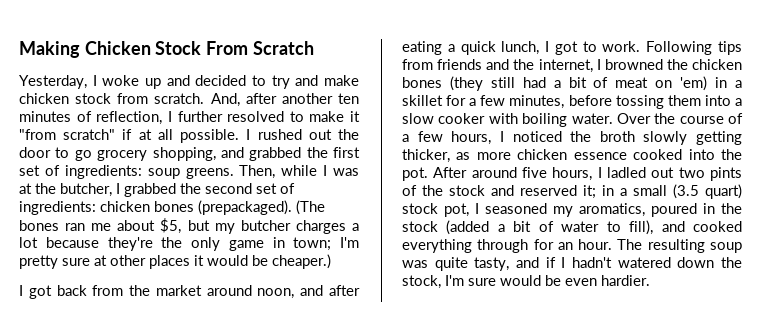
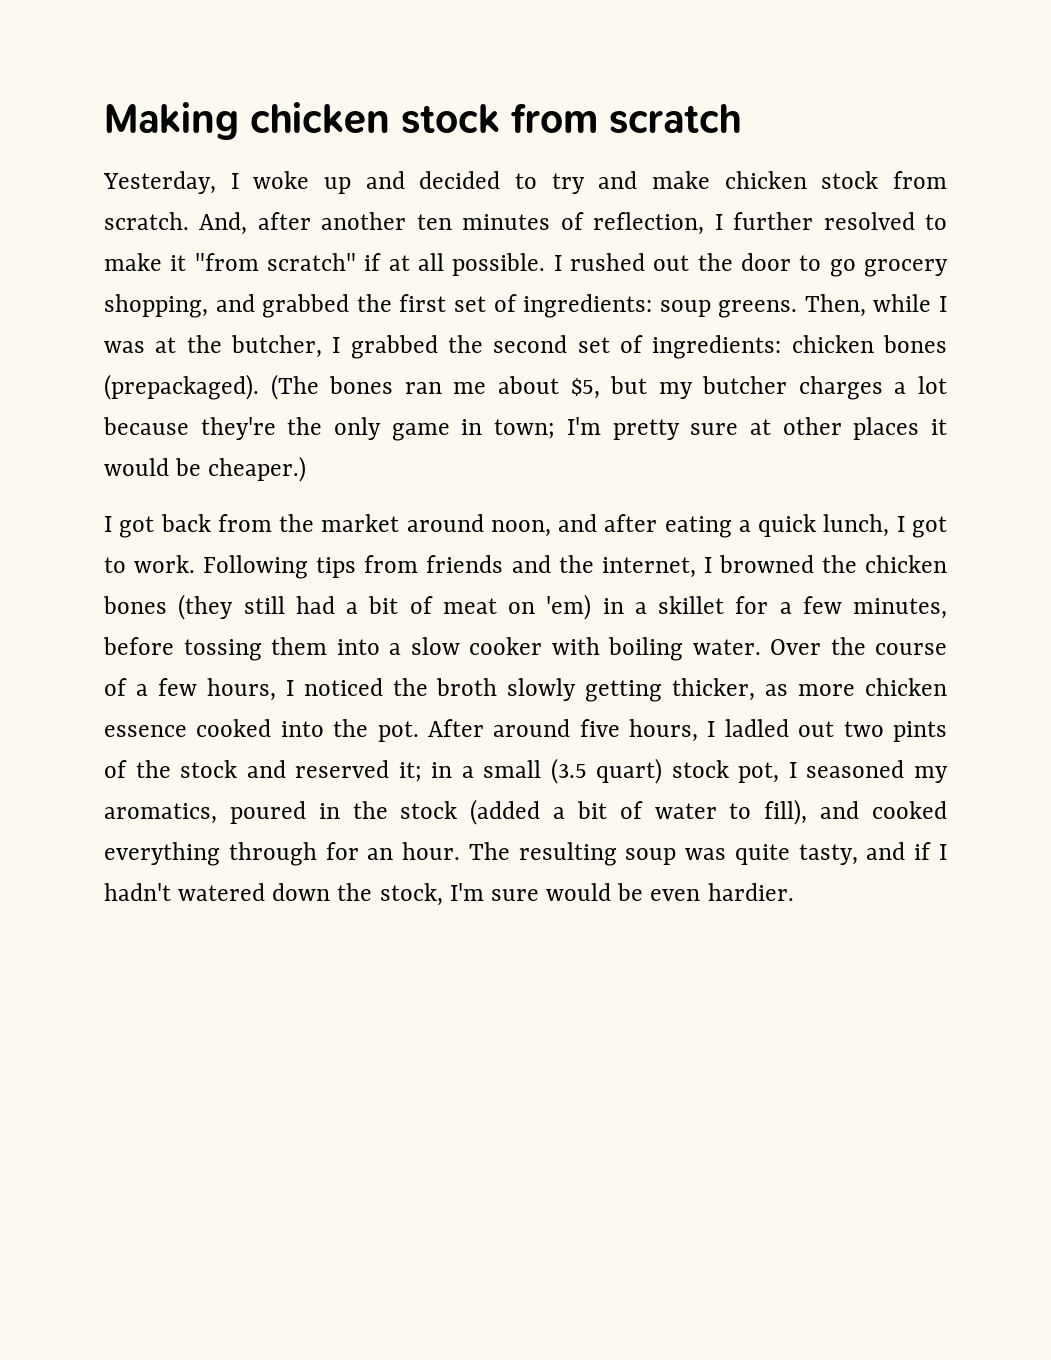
[84,41,314,55] Chicken Stock From Scratch -> [250,102,741,134] chicken stock from scratch

